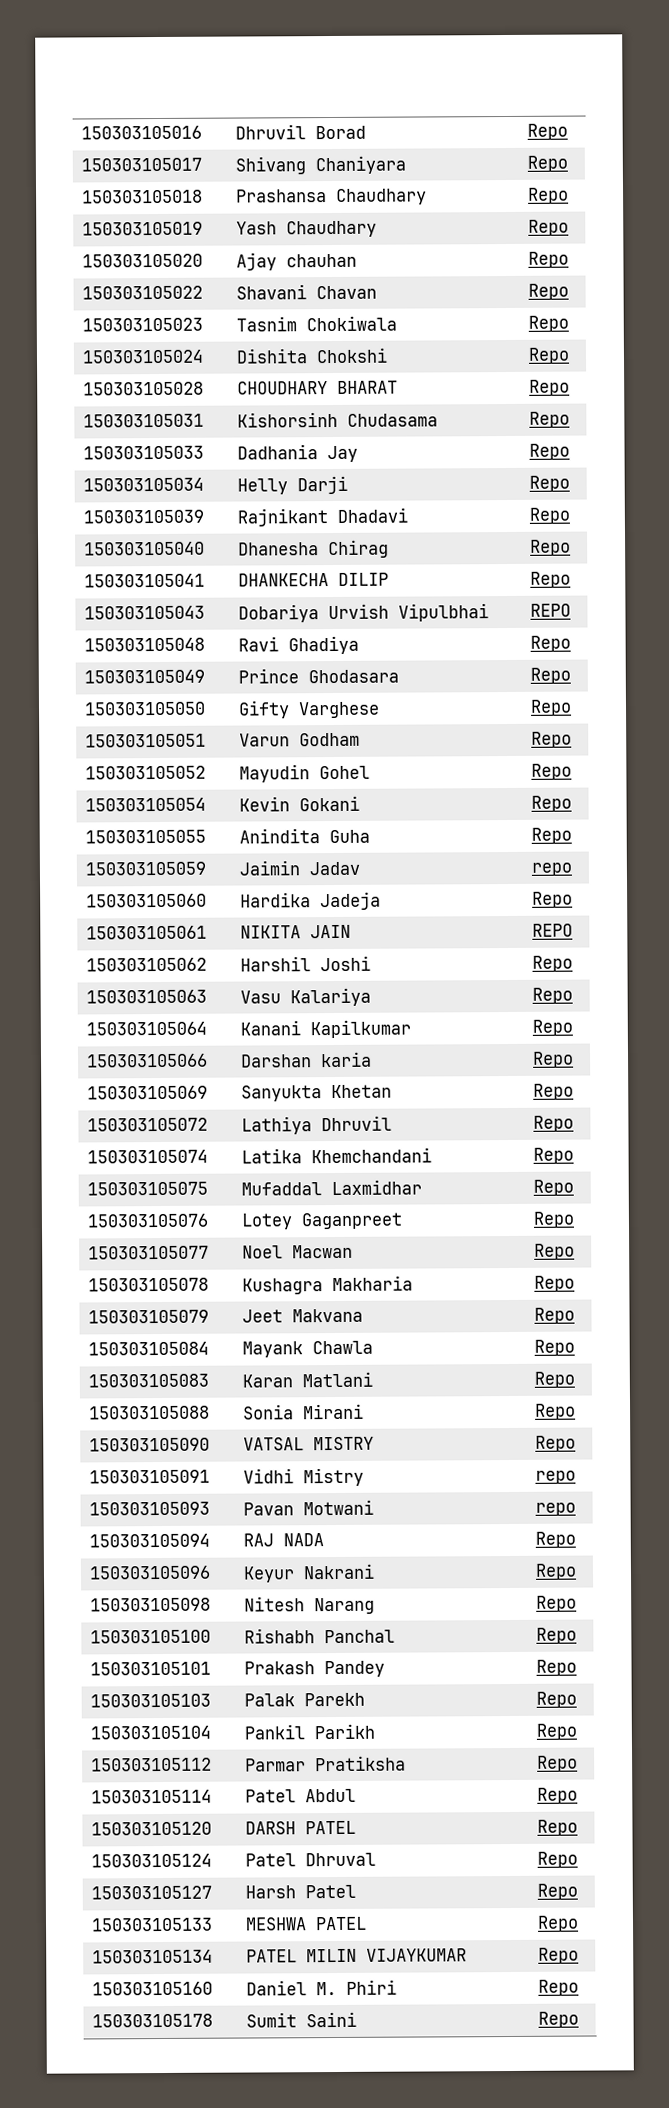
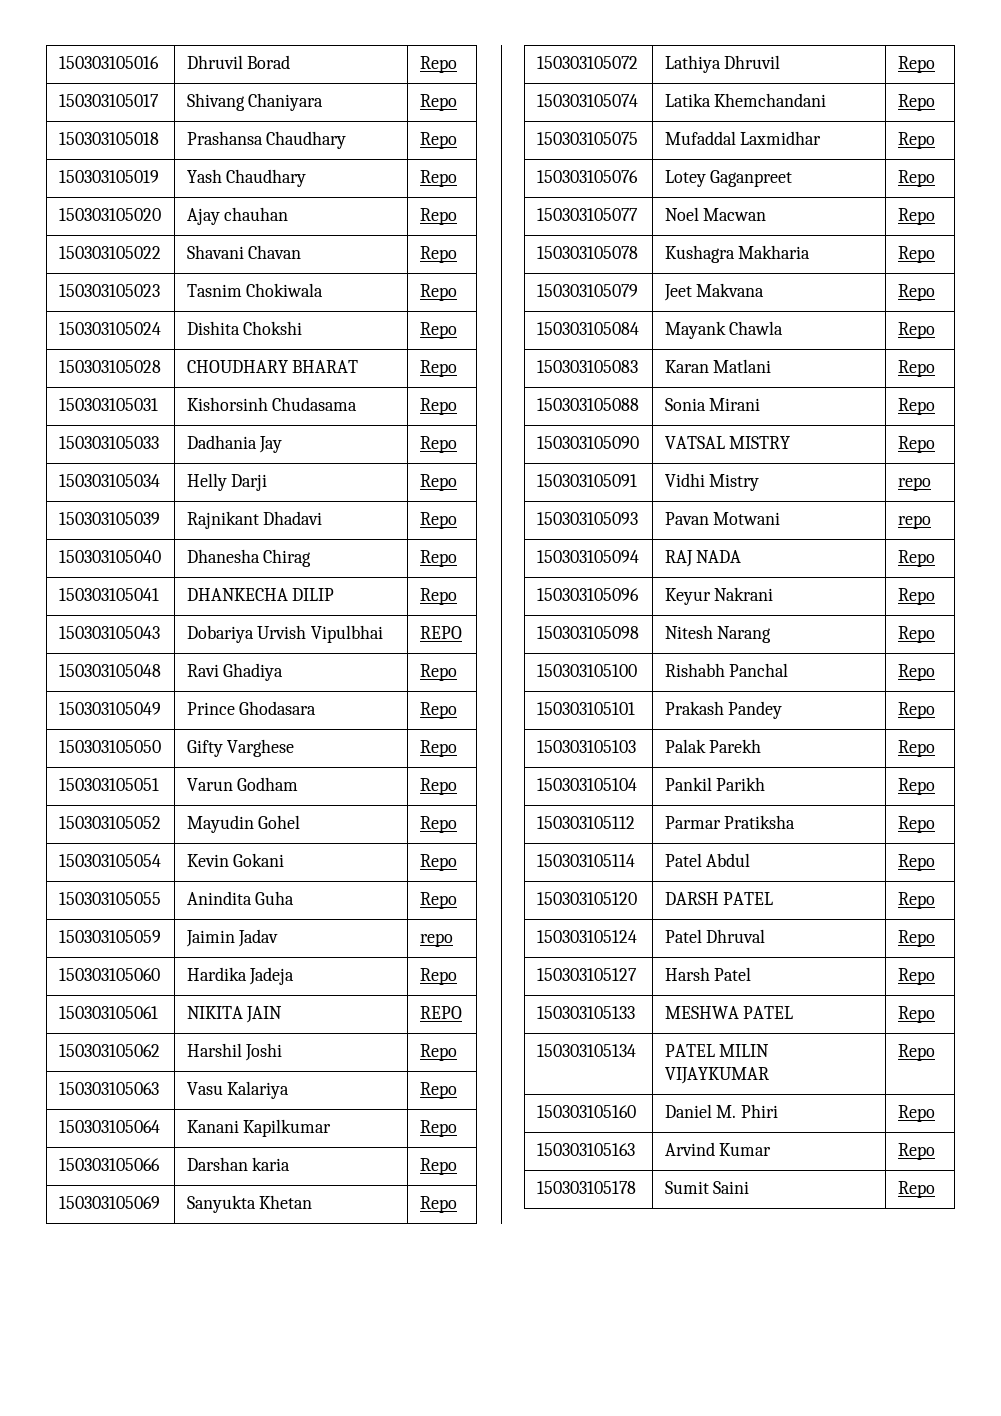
(579, 1987) none -> [536,1143,635,1156] [664,1142,772,1156] [897,1143,935,1160] // 150303105163 | Arvind Kumar | Repo

